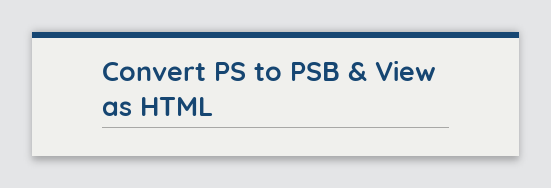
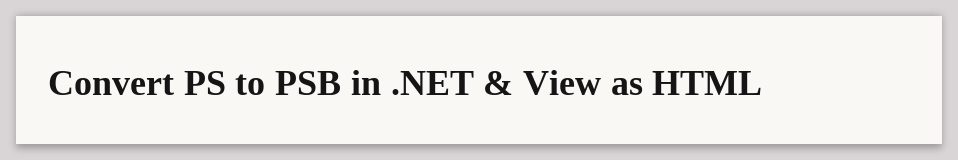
(340, 71) none -> [350,70,474,95] in .NET

